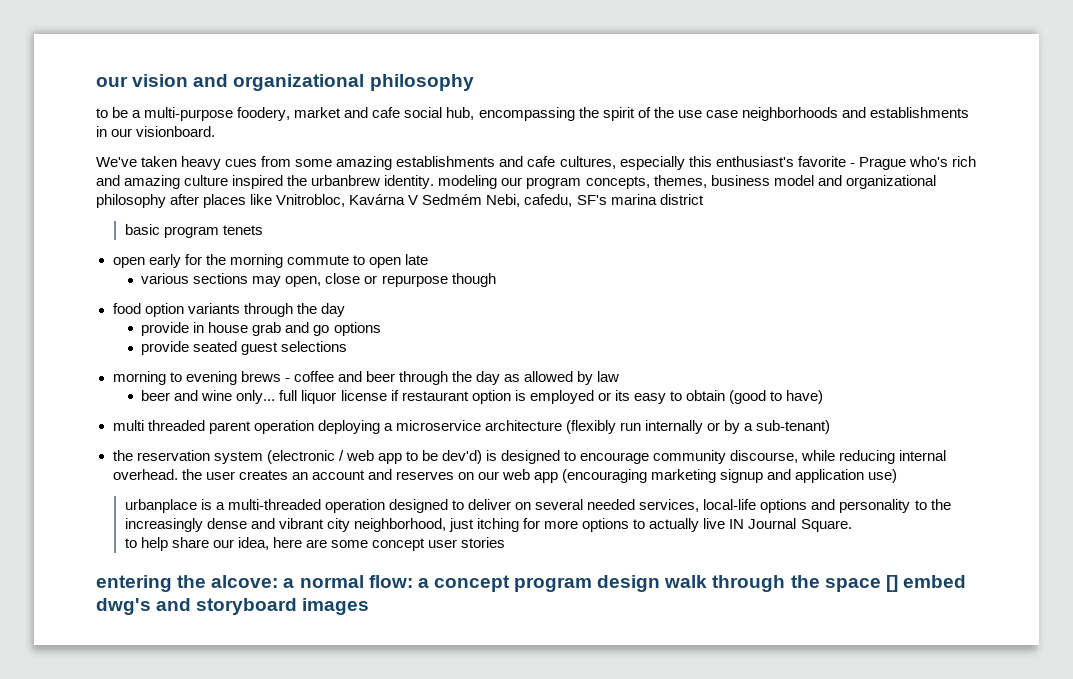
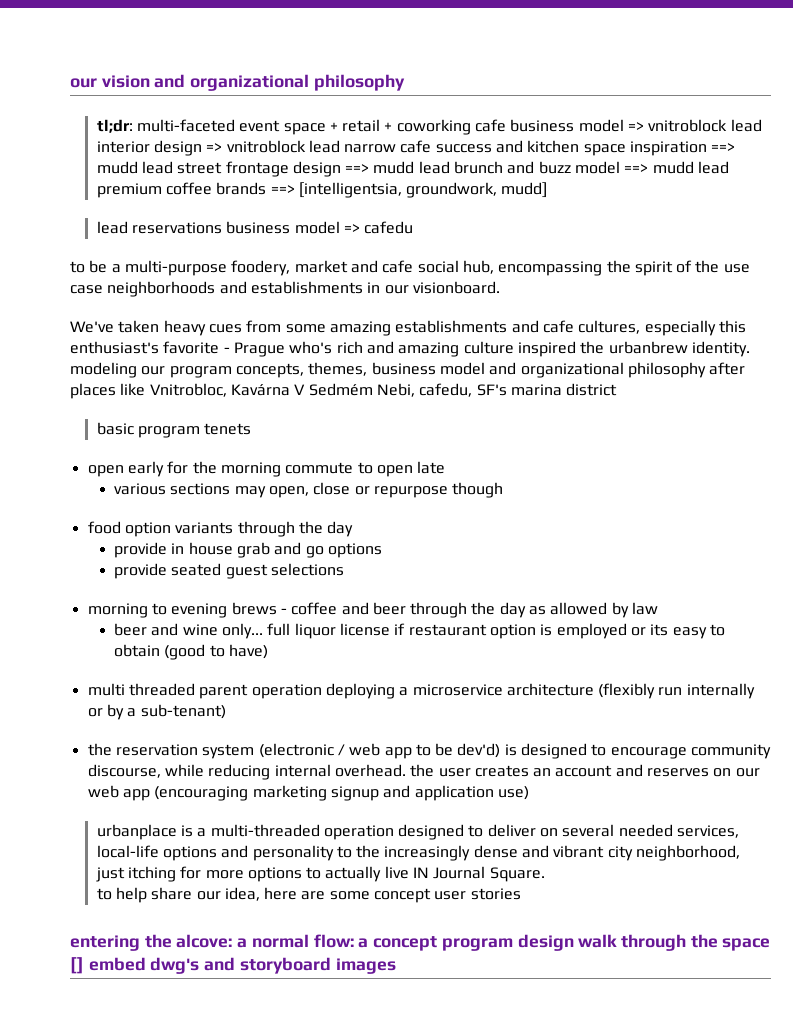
(474, 82) none -> [96,119,762,135] [96,140,736,156] [96,161,730,177] [96,182,548,198] [96,221,414,234] // tl;dr: multi-faceted event space + retail + coworking cafe business model => vnitroblock lead interior design => vnitroblock lead narrow cafe success and kitchen space inspiration ==> mudd lead street frontage design ==> mudd lead brunch and buzz model ==> mudd lead premium coffee brands ==> [intelligentsia, groundwork, mudd] // lead reservations business model => cafedu

